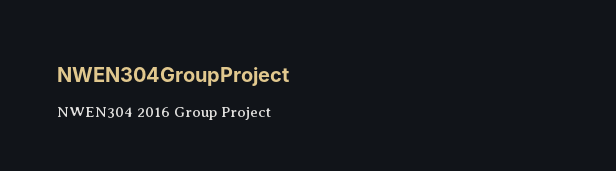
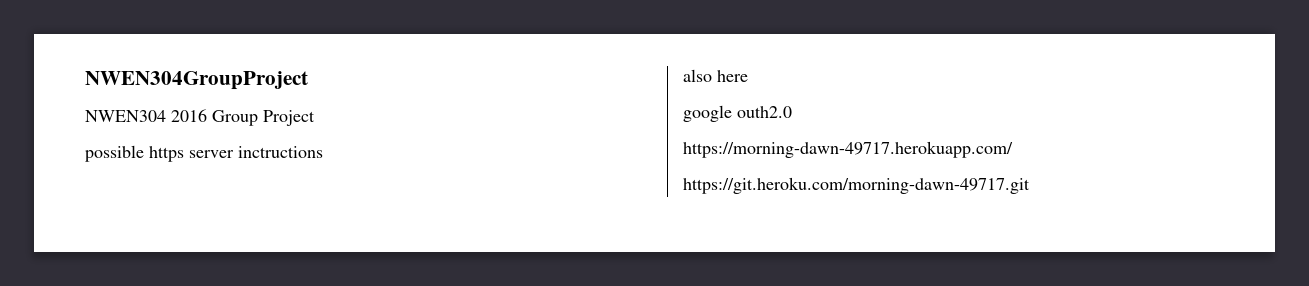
(272, 113) none -> [85,145,323,162] [683,69,748,82] [683,105,792,122] [683,141,1013,158] [683,177,1030,194] // possible https server inctructions // also here // google outh2.0 // https://morning-dawn-49717.herokuapp.com/ // https://git.heroku.com/morning-dawn-49717.git

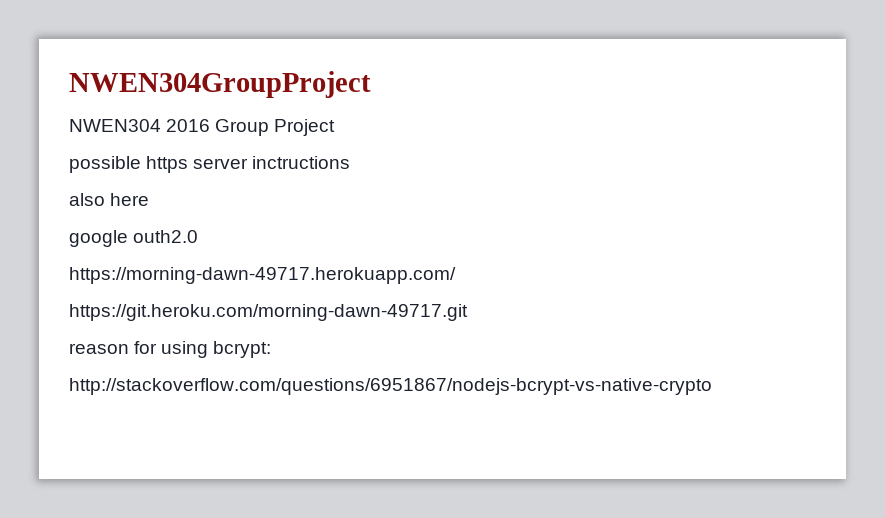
(1030, 185) none -> [69,341,272,358] [69,378,712,395] // reason for using bcrypt: // http://stackoverflow.com/questions/6951867/nodejs-bcrypt-vs-native-crypto

